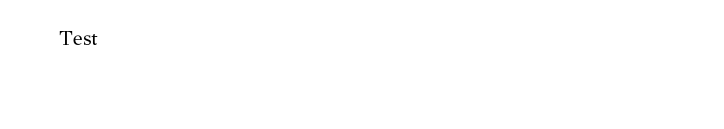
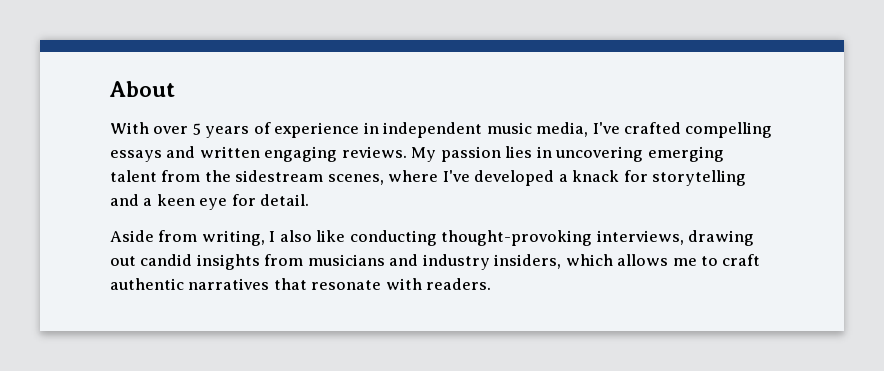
[59,31,98,45] Test -> [109,81,175,97] [110,122,773,138] [110,146,724,162] [110,170,747,186] [110,194,310,210] [110,230,755,246] [110,254,761,270] [110,278,492,290] About // With over 5 years of experience in independent music media, I've crafted compelling essays and written engaging reviews. My passion lies in uncovering emerging talent from the sidestream scenes, where I've developed a knack for storytelling and a keen eye for detail. // Aside from writing, I also like conducting thought-provoking interviews, drawing out candid insights from musicians and industry insiders, which allows me to craft authentic narratives that resonate with readers.

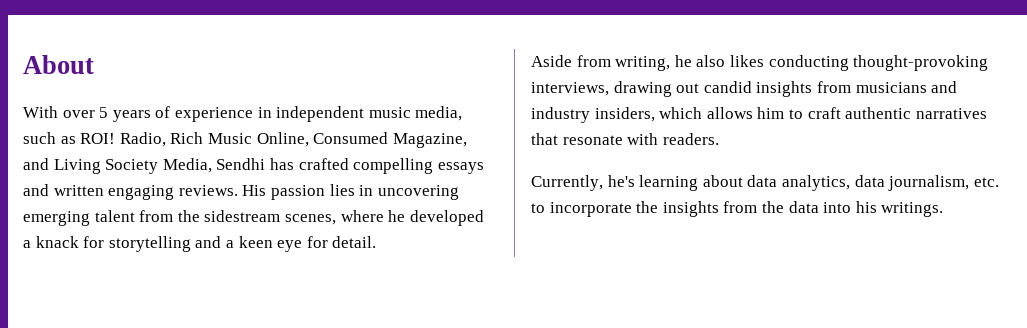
[592,122,620,134] I've -> [23,132,467,148] [23,158,294,174] such as ROI! Radio, Rich Music Online, Consumed Magazine, and Living Society Media, Sendhi has
[411,147,437,162] My -> [242,185,267,196] His
[442,170,470,182] I've -> [388,210,406,222] he
[269,230,346,242] I also like -> [674,55,764,67] he also likes
[672,258,697,266] me -> [757,107,785,119] him
(492, 284) none -> [531,175,999,191] [531,201,944,217] // Currently, he's learning about data analytics, data journalism, etc. to incorporate the insights from the data into his writings.

